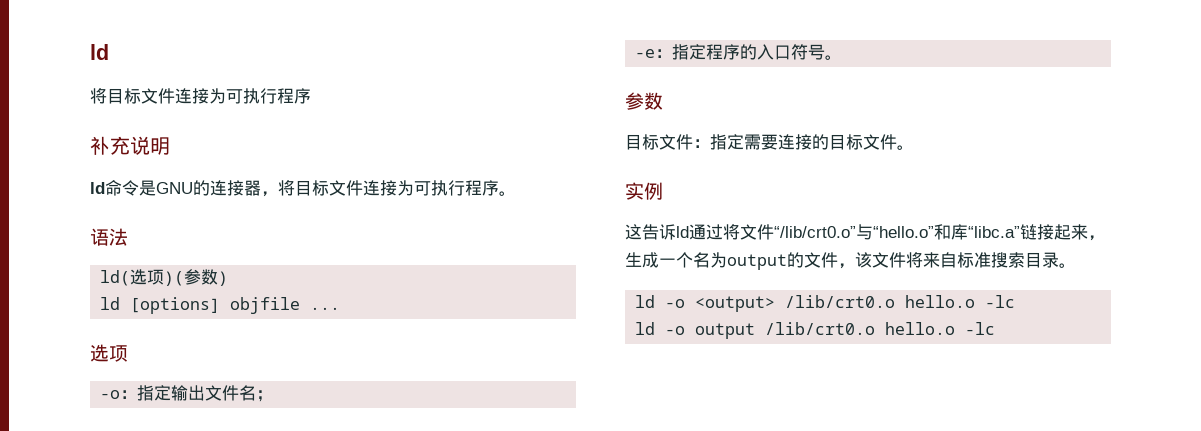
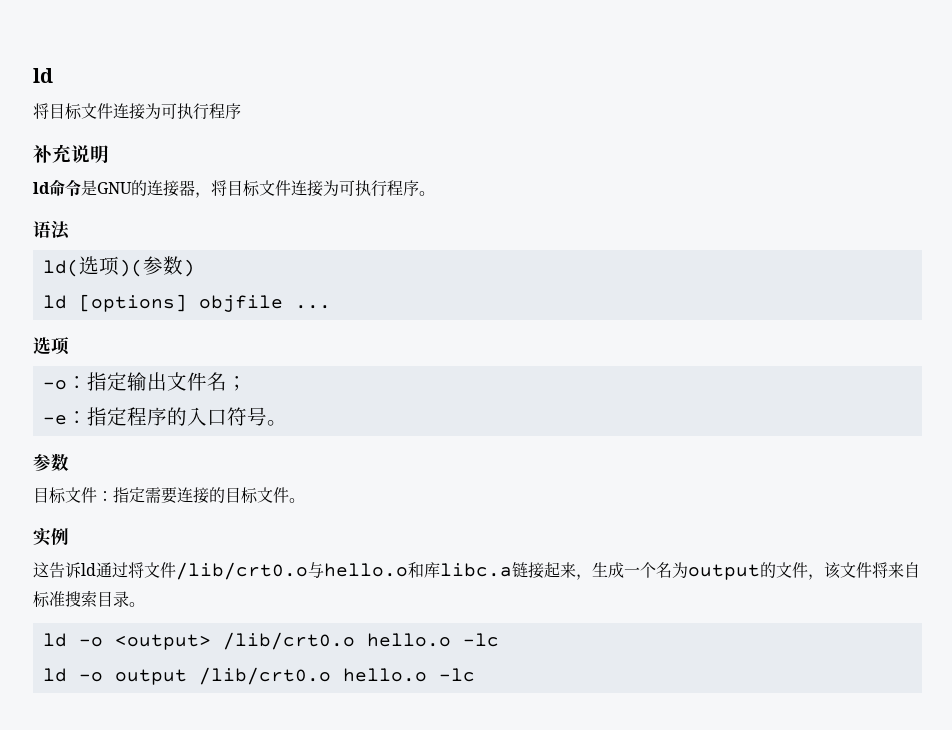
[774,224,1020,240] “/lib/crt0.o”与“hello.o”和库“libc.a” -> [176,562,512,580] /lib/crt0.o与hello.o和库libc.a

